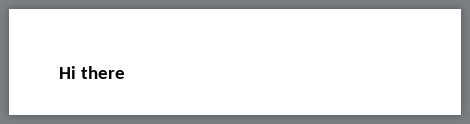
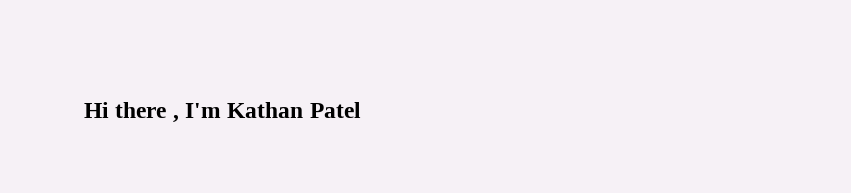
(126, 72) none -> [172,102,361,123] , I'm Kathan Patel

